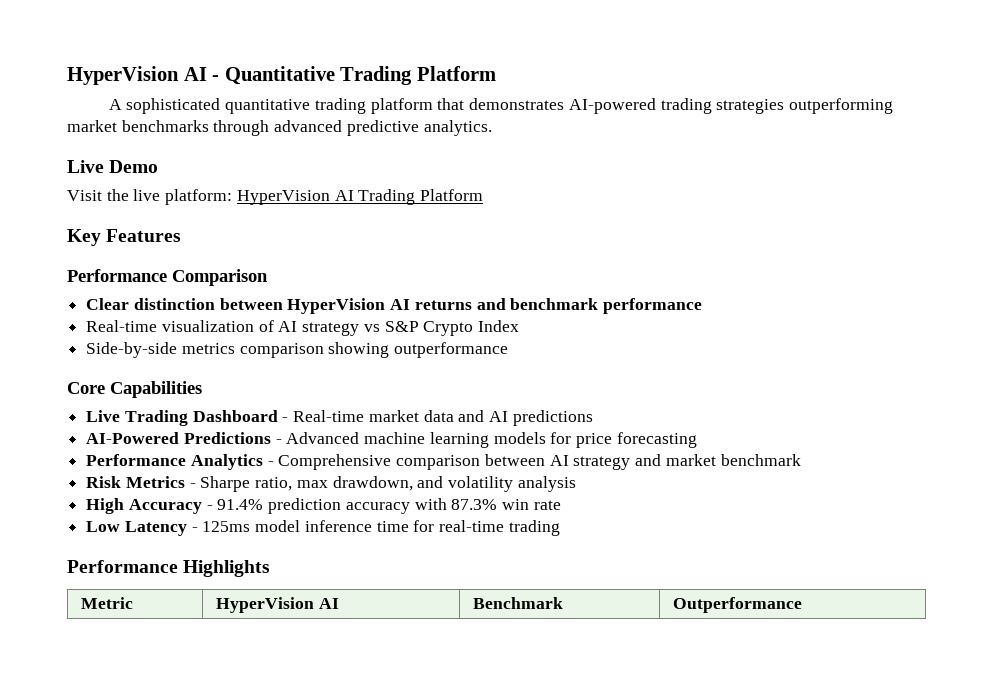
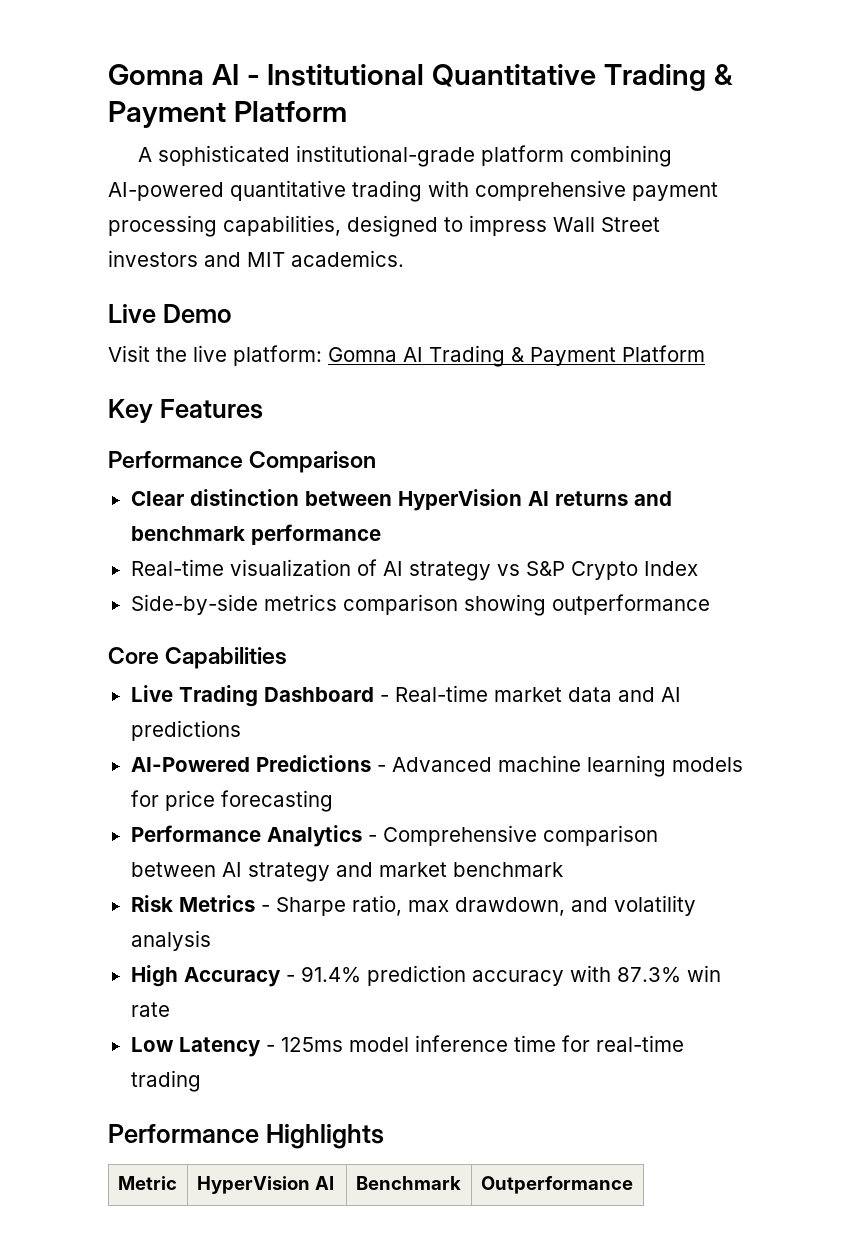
[67,66,179,85] HyperVision -> [108,64,204,85] Gomna
(220, 78) none -> [267,64,425,86] Institutional
(413, 75) none -> [713,64,733,85] [108,101,226,128] & Payment
[225,98,893,114] [67,120,492,136] quantitative trading platform that demonstrates AI-powered trading strategies outperforming market benchmarks through advanced predictive analytics. -> [295,145,672,167] [108,180,718,202] [108,215,660,237] [108,250,404,267] institutional-grade platform combining AI-powered quantitative trading with comprehensive payment processing capabilities, designed to impress Wall Street investors and MIT academics.
[236,190,330,205] HyperVision -> [328,347,397,362] Gomna
(416, 197) none -> [511,347,616,366] & Payment

